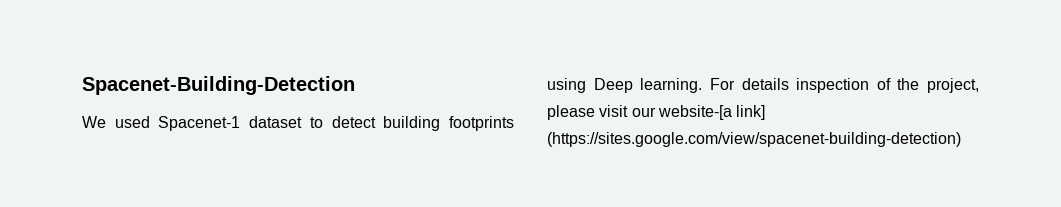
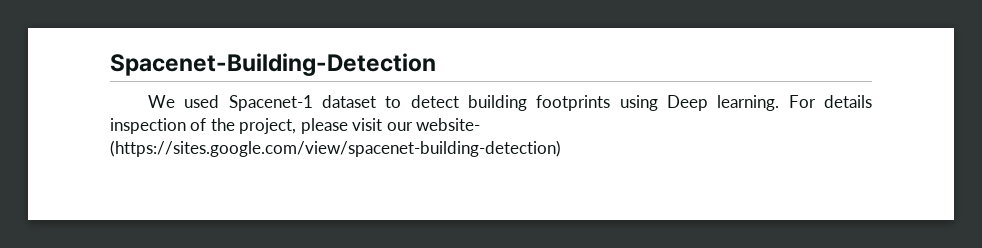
[657,105,766,120] website-[a link] -> [416,118,481,131] website-

